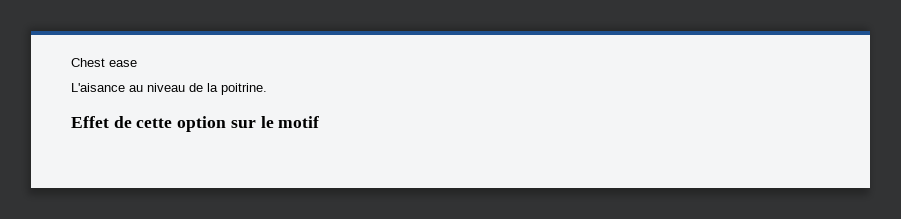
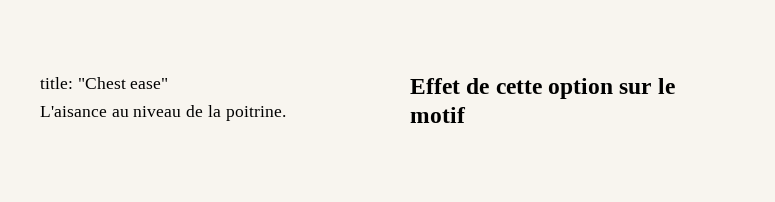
[71,58,137,67] Chest ease -> [40,77,169,89] title: "Chest ease"

